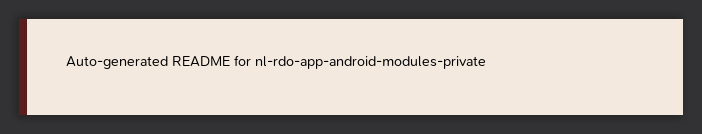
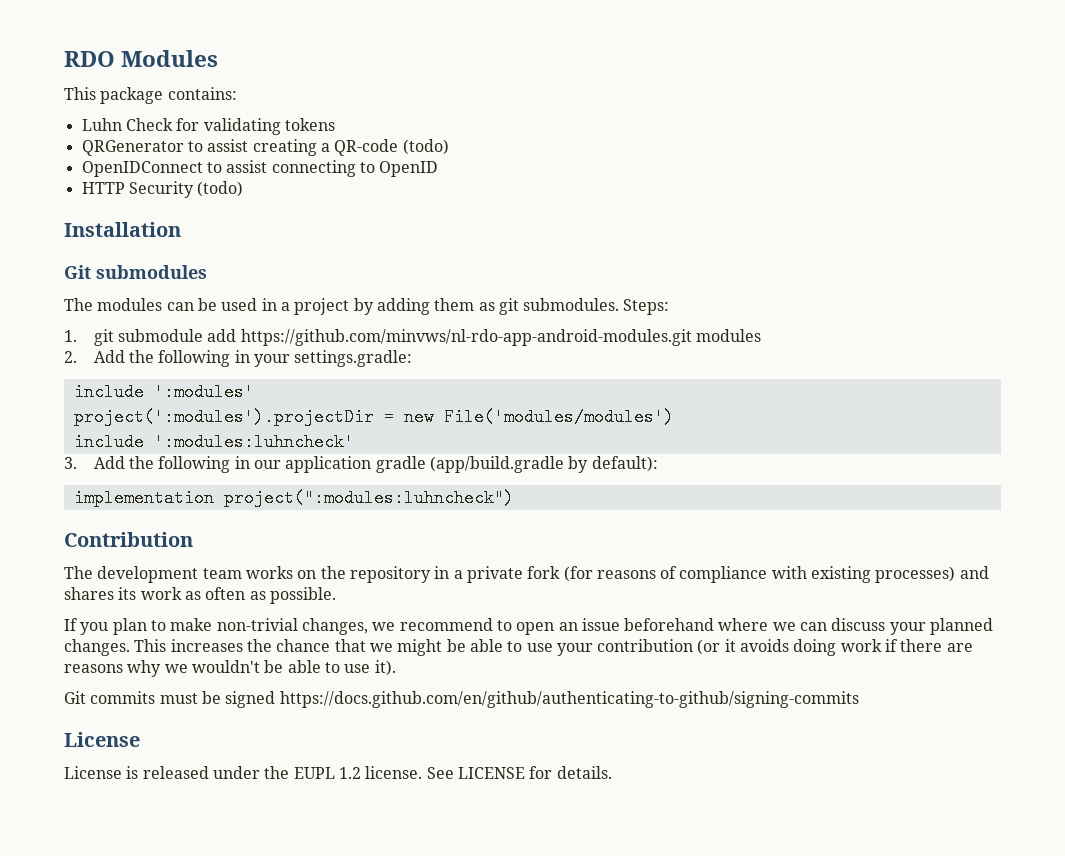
[66,55,486,69] Auto-generated README for nl-rdo-app-android-modules-private -> [64,50,219,67] [64,87,237,104] [81,118,335,135] [81,139,449,156] [81,160,439,177] [81,181,244,198] [64,222,181,237] [64,265,207,279] [64,298,670,315] [64,329,762,346] [64,350,413,367] [73,383,254,401] [73,408,674,426] [73,433,354,451] [64,456,658,473] [73,489,514,507] [64,532,193,547] [64,566,989,583] [64,587,336,604] [64,618,994,635] [64,639,973,656] [64,660,396,677] [64,691,859,708] [64,732,140,747] [64,766,612,779] RDO Modules // This package contains: // Luhn Check for validating tokens // QRGenerator to assist creating a QR-code (todo) // OpenIDConnect to assist connecting to OpenID // HTTP Security (todo) // Installation // Git submodules // The modules can be used in a project by adding them as git submodules. Steps: // 1. git submodule add https://github.com/minvws/nl-rdo-app-android-modules.git modules // 2. Add the following in your settings.gradle: // include ':modules' // project(':modules').projectDir = new File('modules/modules') // include ':modules:luhncheck' // 3. Add the following in our application gradle (app/build.gradle by default): // implementation project(":modules:luhncheck") // Contribution // The development team works on the repository in a private fork (for reasons of compliance with existing processes) and shares its work as often as possible. // If you plan to make non-trivial changes, we recommend to open an issue beforehand where we can discuss your planned changes. This increases the chance that we might be able to use your contribution (or it avoids doing work if there are reasons why we wouldn't be able to use it). // Git commits must be signed https://docs.github.com/en/github/authenticating-to-github/signing-commits // License // License is released under the EUPL 1.2 license. See LICENSE for details.

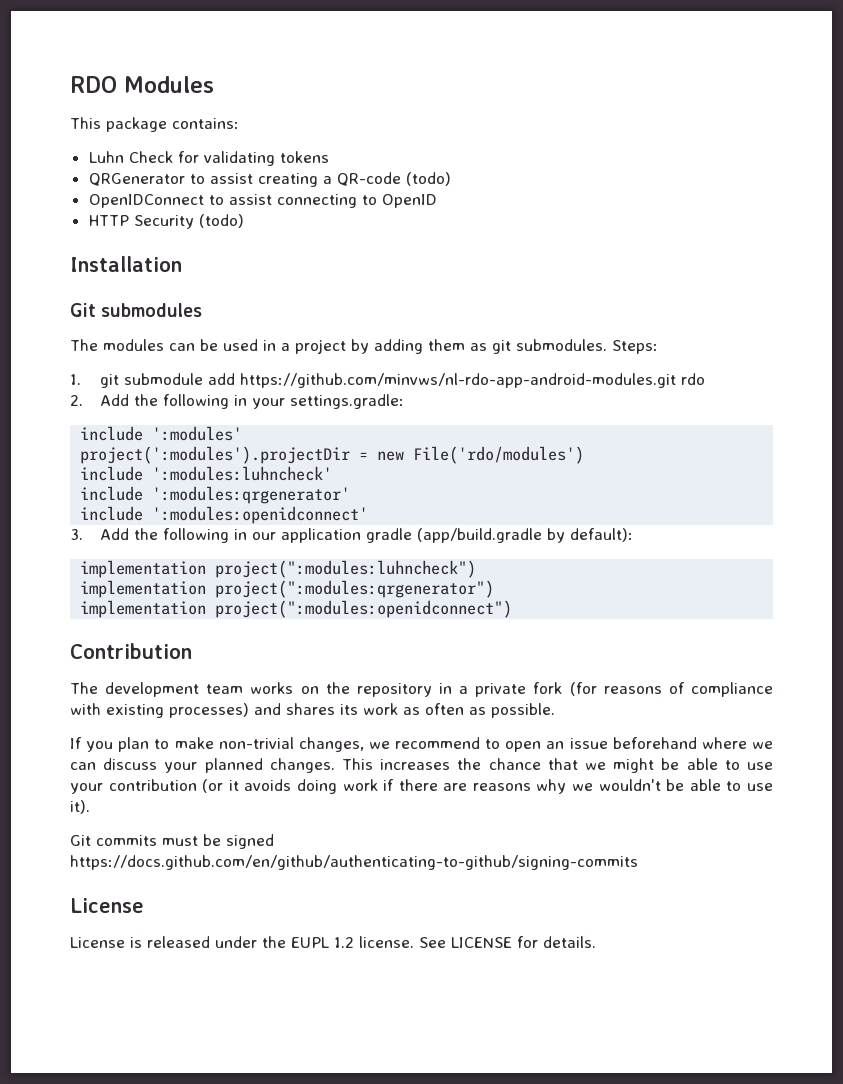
[696,329,762,342] modules -> [680,373,705,385] rdo
[443,408,674,426] File('modules/modules') -> [413,446,585,464] File('rdo/modules')
(354, 442) none -> [80,486,351,504] [80,506,369,524] // include ':modules:qrgenerator' // include ':modules:openidconnect'
(514, 498) none -> [80,580,495,598] [80,600,513,618] // implementation project(":modules:qrgenerator") // implementation project(":modules:openidconnect")

